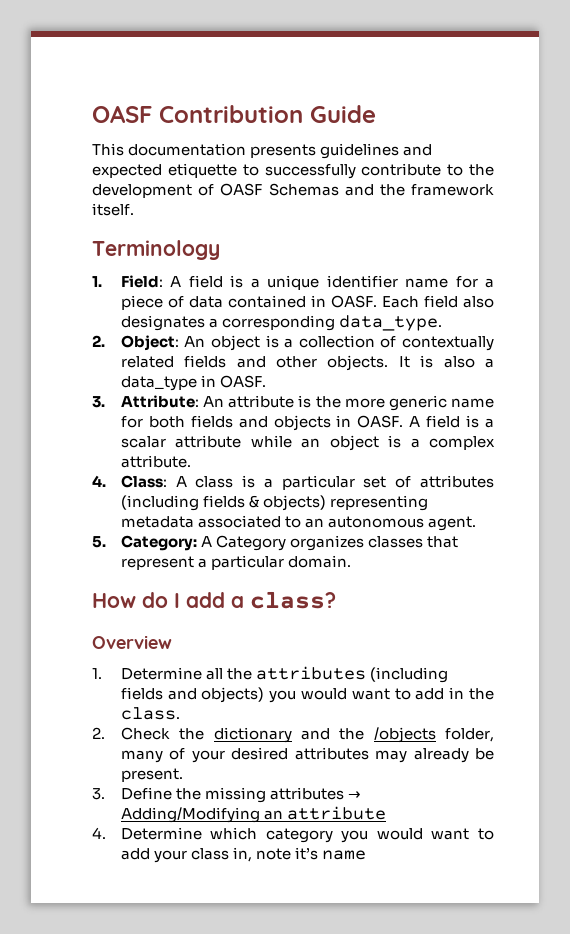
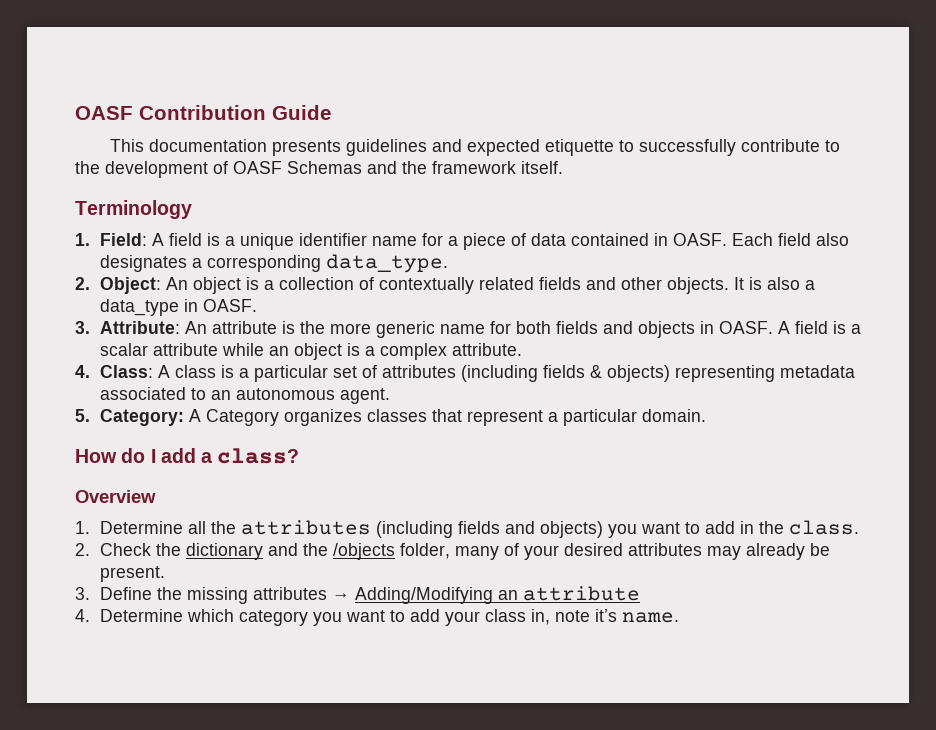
[301,688,348,700] would -> (637, 531) none
[376,828,423,840] would -> (342, 619) none
[322,850,367,860] name -> [621,612,679,623] name.

